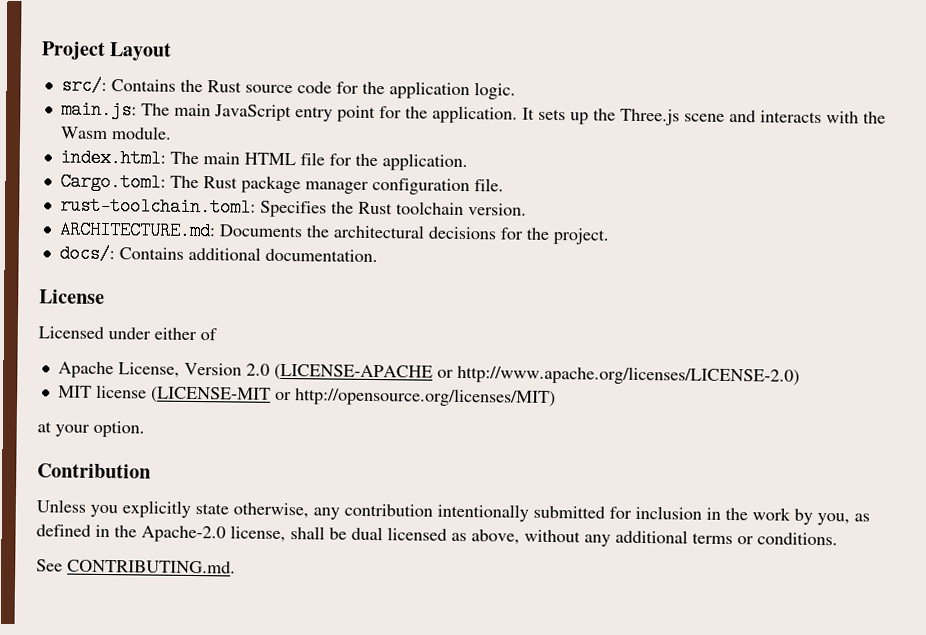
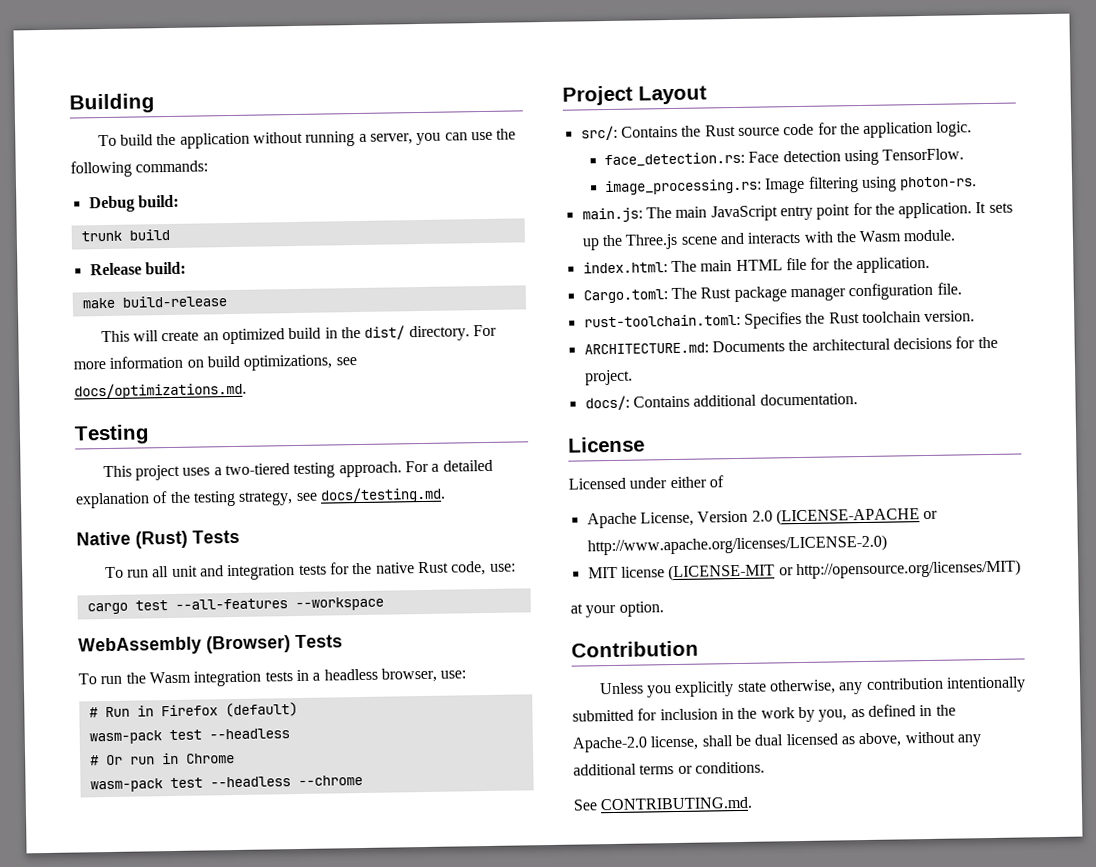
(41, 50) none -> [69,93,155,114] [97,128,517,149] [70,160,209,178] [88,194,179,213] [80,228,170,242] [89,261,186,276] [81,295,227,309] [100,324,497,345] [73,354,357,371] [74,381,247,400] [74,424,150,445] [102,459,493,481] [75,486,446,509] [76,529,240,549] [104,561,516,581] [86,596,384,615] [78,634,343,656] [78,667,467,687] [88,702,298,718] [88,728,290,745] [89,752,235,766] [89,774,363,793] Building // To build the application without running a server, you can use the following commands: // Debug build: // trunk build // Release build: // make build-release // This will create an optimized build in the dist/ directory. For more information on build optimizations, see docs/optimizations.md. // Testing // This project uses a two-tiered testing approach. For a detailed explanation of the testing strategy, see docs/testing.md. // Native (Rust) Tests // To run all unit and integration tests for the native Rust code, use: // cargo test --all-features --workspace // WebAssembly (Browser) Tests // To run the Wasm integration tests in a headless browser, use: // # Run in Firefox (default) // wasm-pack test --headless // # Or run in Chrome // wasm-pack test --headless --chrome //
(516, 91) none -> [604,148,965,168] [604,176,978,196] // face_detection.rs: Face detection using TensorFlow. // image_processing.rs: Image filtering using photon-rs.

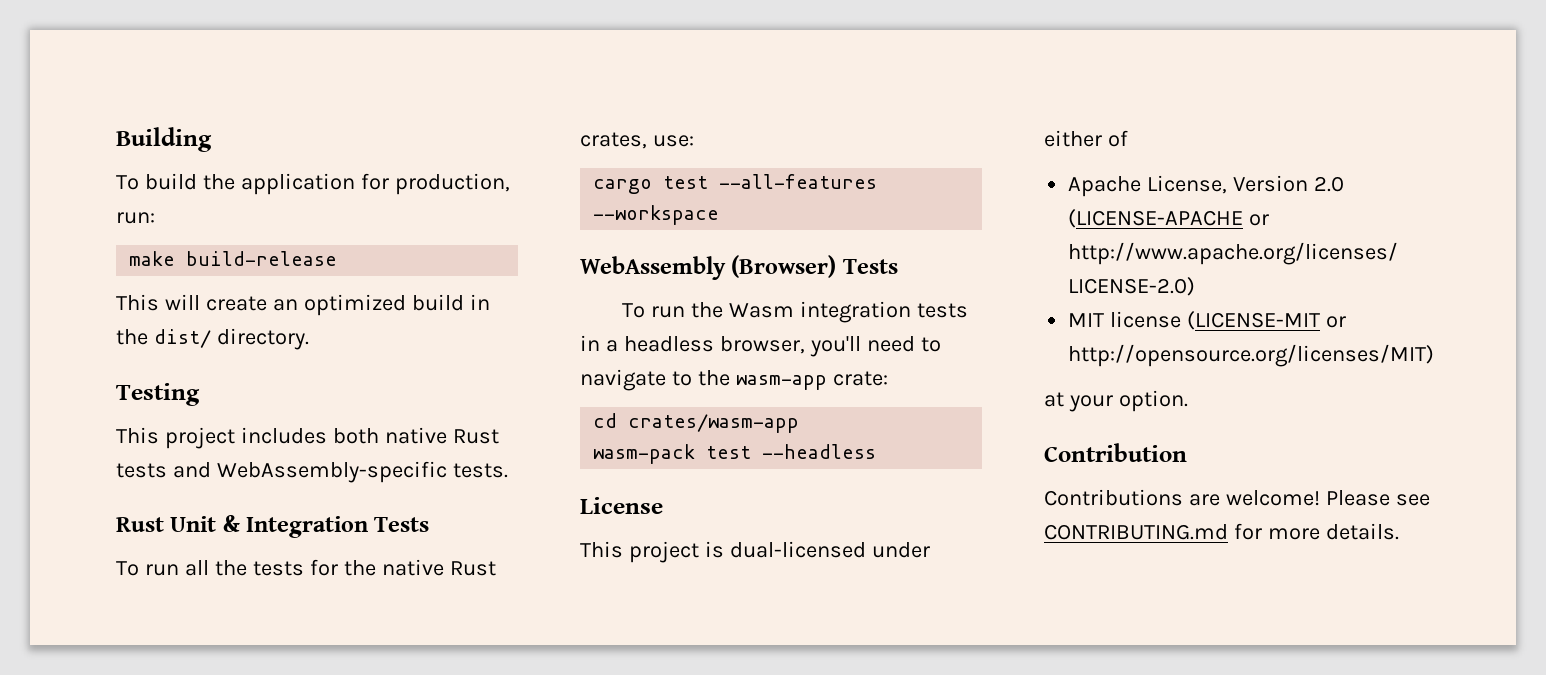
[252,128,517,147] [70,160,209,178] [88,194,179,213] [80,228,170,242] [89,261,186,276] without running a server, you can use the following commands: // Debug build: // trunk build // Release build: -> [360,173,510,195] [116,212,155,224] for production, run:
[472,324,497,337] [73,354,357,371] [74,381,247,400] [74,424,150,445] [102,459,493,481] [75,486,446,509] [76,530,188,549] For more information on build optimizations, see docs/optimizations.md. // Testing // This project uses a two-tiered testing approach. For a detailed explanation of the testing strategy, see docs/testing.md. // Native (Rust) -> [116,383,200,406] [116,427,499,449] [116,461,508,483] [116,515,369,538] // Testing // This project includes both native Rust tests and WebAssembly-specific tests. // Rust Unit & Integration
[171,564,296,581] unit and integration -> [214,560,247,576] the
[451,561,487,576] code, -> [580,132,647,149] crates,
[440,670,467,679] [88,702,298,718] [88,728,290,745] [89,752,235,766] [89,774,363,793] [562,85,707,106] [580,121,973,141] [604,148,965,168] [604,176,978,196] [581,202,1013,223] [581,229,956,251] [582,256,930,274] [582,282,962,304] [583,310,976,329] [583,336,998,355] [584,369,633,386] [584,393,858,411] [568,436,645,453] [568,477,626,490] use: // # Run in Firefox (default) // wasm-pack test --headless // # Or run in Chrome // wasm-pack test --headless --chrome // Project Layout // src/: Contains the Rust source code for the application logic. // face_detection.rs: Face detection using TensorFlow. // image_processing.rs: Image filtering using photon-rs. // main.js: The main JavaScript entry point for the application. It sets up the Three.js scene and interacts with the Wasm module. // index.html: The main HTML file for the application. // Cargo.toml: The Rust package manager configuration file. // rust-toolchain.toml: Specifies the Rust toolchain version. // ARCHITECTURE.md: Documents the architectural decisions for the project. // docs/: Contains additional documentation. // License // Licensed -> [809,336,941,357] [580,369,888,391] [593,413,800,433] [593,444,877,464] [580,497,663,514] [580,541,866,563] you'll need to navigate to the wasm-app crate: // cd crates/wasm-app // wasm-pack test --headless // License // This project is dual-licensed
[598,676,1026,698] [572,704,956,723] [572,731,982,753] [573,761,765,776] [573,796,753,811] Unless you explicitly state otherwise, any contribution intentionally submitted for inclusion in the work by you, as defined in the Apache-2.0 license, shall be dual licensed as above, without any additional terms or conditions. // See CONTRIBUTING.md. -> [1044,489,1430,506] [1044,523,1399,540] Contributions are welcome! Please see CONTRIBUTING.md for more details.

